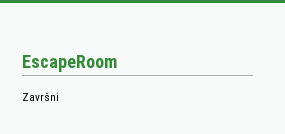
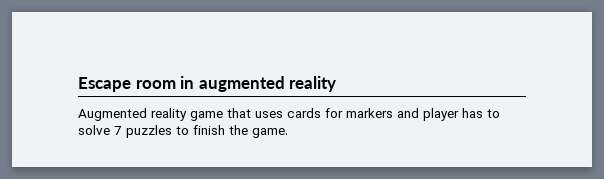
[22,55,117,72] [22,92,59,101] EscapeRoom // Završni -> [78,76,337,92] [78,108,500,121] [78,125,288,138] Escape room in augmented reality // Augmented reality game that uses cards for markers and player has to solve 7 puzzles to finish the game.

